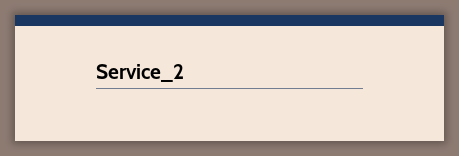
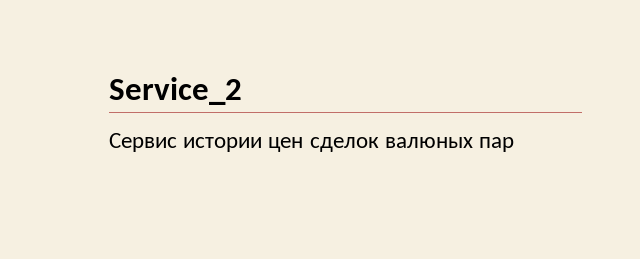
(184, 73) none -> [109,133,515,152] // Сервис истории цен сделок валюных пар

